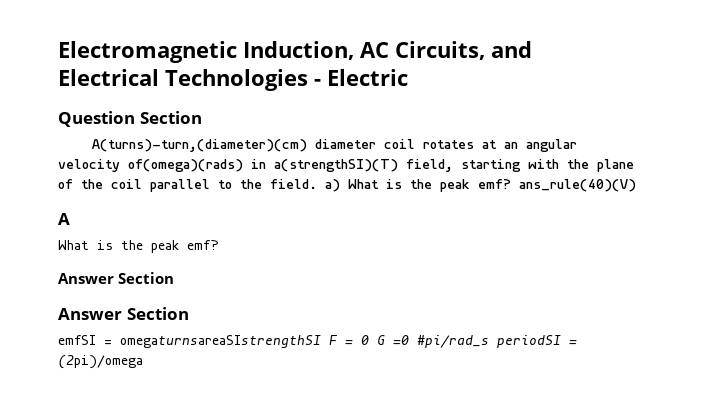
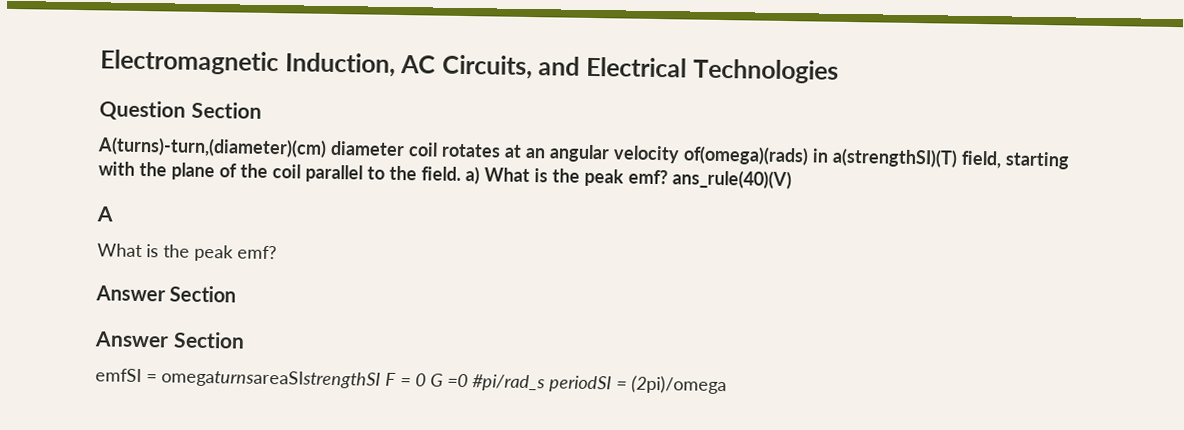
[313,69,408,86] - Electric -> (839, 71) none

